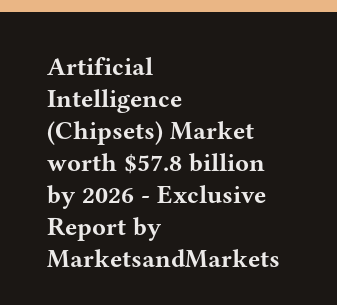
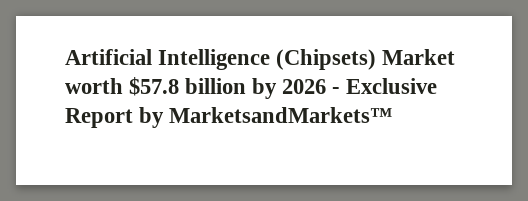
[47,249,280,268] MarketsandMarkets -> [169,107,394,123] MarketsandMarkets™

